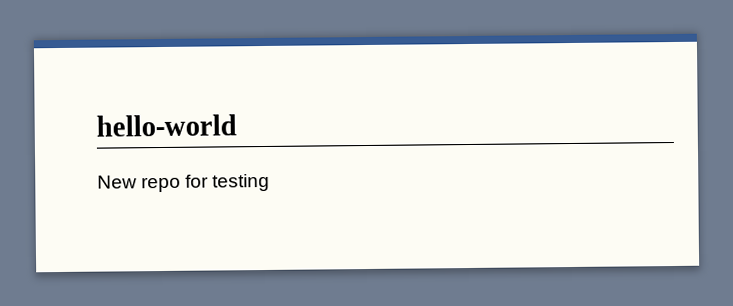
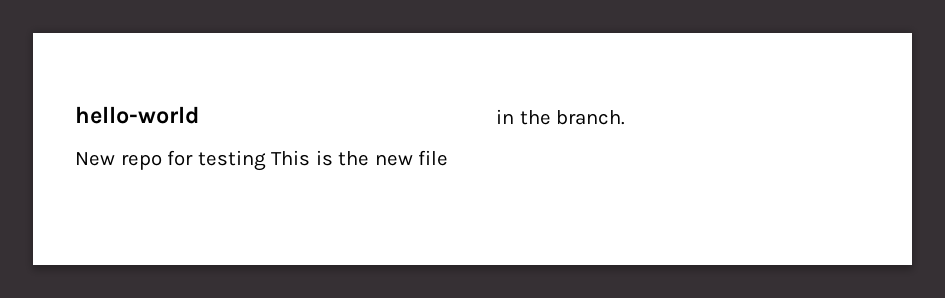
(271, 182) none -> [271,150,449,166] [496,109,626,125] This is the new file in the branch.

